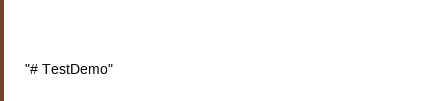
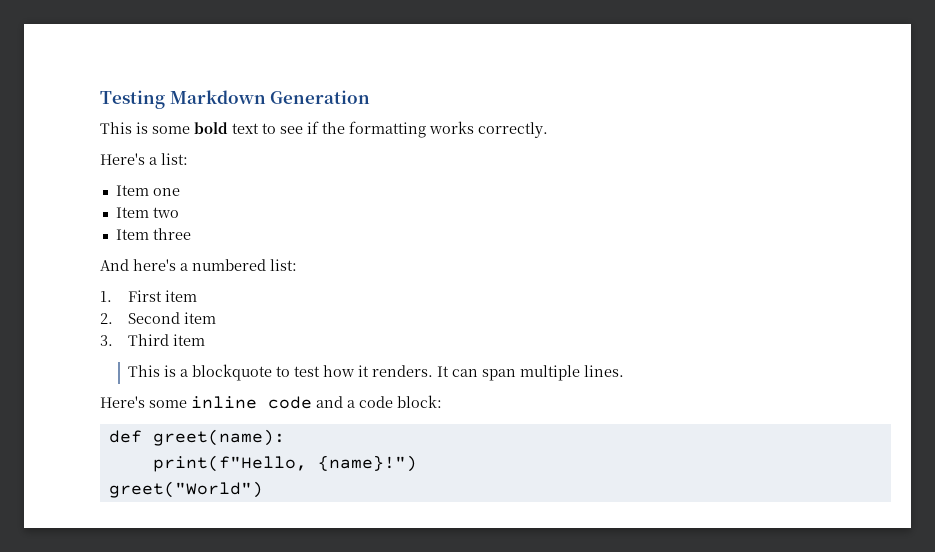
[25,64,113,74] "# TestDemo" -> [100,90,371,109] [100,121,548,138] [100,153,188,165] [115,185,180,196] [115,207,179,218] [115,228,191,240] [100,259,297,271] [100,290,197,302] [100,312,216,324] [100,334,205,346] [127,364,624,381] [100,395,442,409] [108,429,285,446] [152,455,417,472] [108,481,263,498] Testing Markdown Generation // This is some bold text to see if the formatting works correctly. // Here's a list: // Item one // Item two // Item three // And here's a numbered list: // 1. First item // 2. Second item // 3. Third item // This is a blockquote to test how it renders. It can span multiple lines. // Here's some inline code and a code block: // def greet(name): // print(f"Hello, {name}!") // greet("World")

